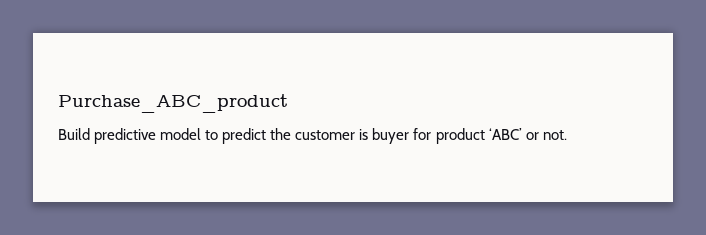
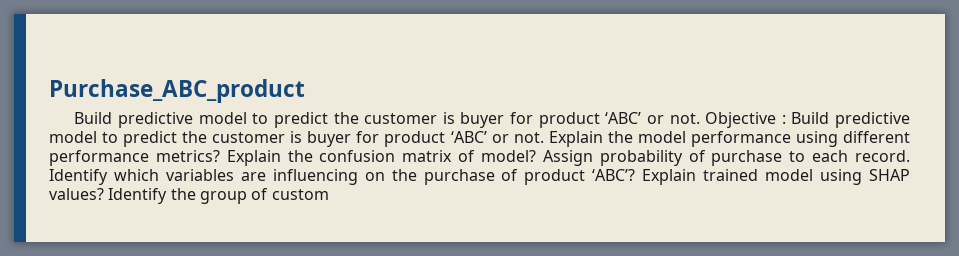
(567, 135) none -> [705,112,910,128] [49,131,910,147] [49,150,910,166] [49,169,911,185] [49,188,329,204] Objective : Build predictive model to predict the customer is buyer for product ‘ABC’ or not. Explain the model performance using different performance metrics? Explain the confusion matrix of model? Assign probability of purchase to each record. Identify which variables are influencing on the purchase of product ‘ABC’? Explain trained model using SHAP values? Identify the group of custom

